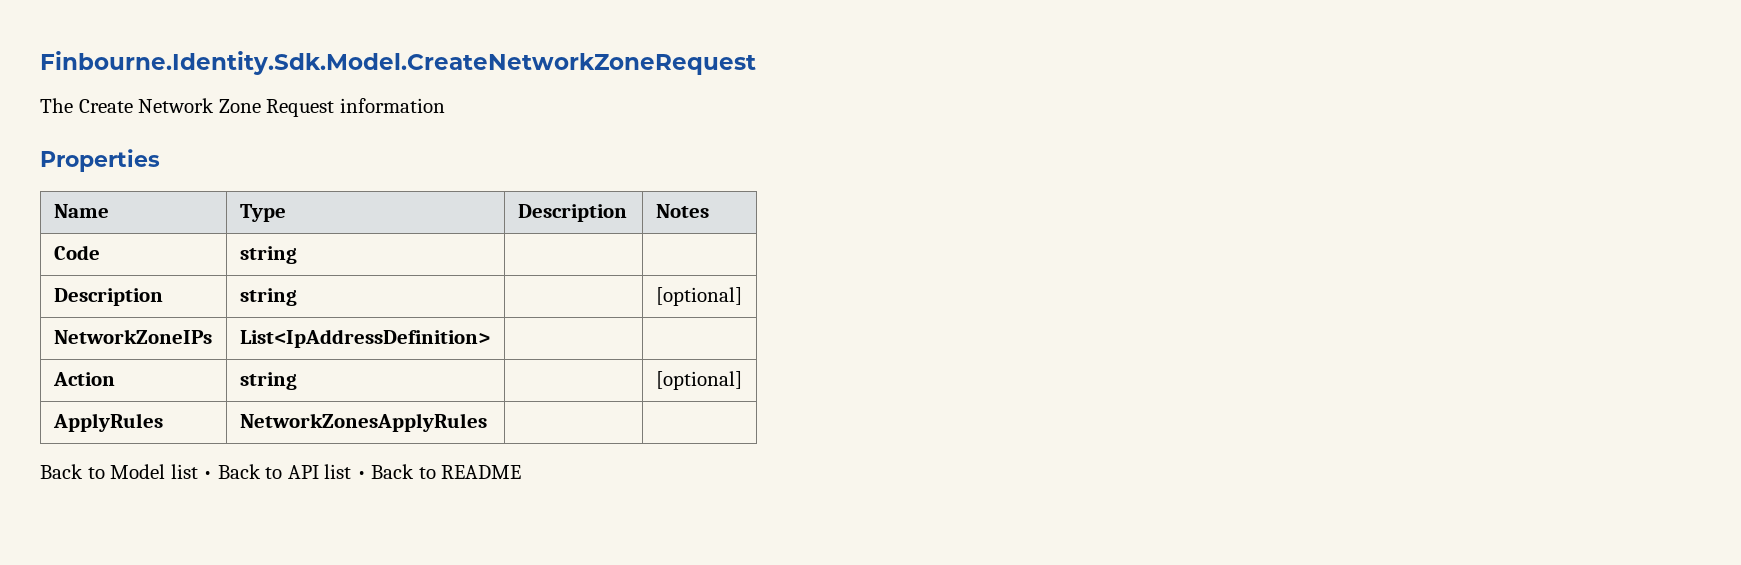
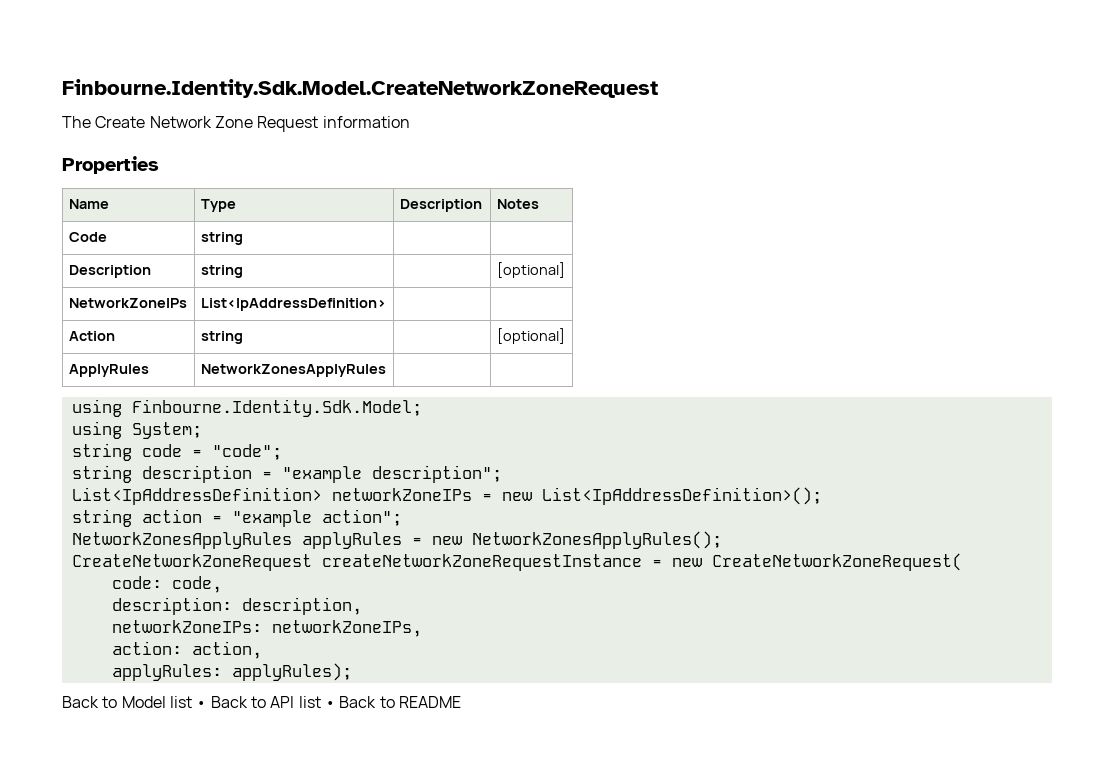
(487, 422) none -> [71,399,422,417] [71,421,202,439] [71,443,282,461] [71,465,502,483] [71,487,822,505] [71,509,402,527] [71,531,722,549] [71,553,962,571] [111,576,222,593] [111,597,362,615] [111,620,422,637] [111,641,262,659] [111,663,352,681] // using Finbourne.Identity.Sdk.Model; // using System; // string code = "code"; // string description = "example description"; // List<IpAddressDefinition> networkZoneIPs = new List<IpAddressDefinition>(); // string action = "example action"; // NetworkZonesApplyRules applyRules = new NetworkZonesApplyRules(); // CreateNetworkZoneRequest createNetworkZoneRequestInstance = new CreateNetworkZoneRequest( // code: code, // description: description, // networkZoneIPs: networkZoneIPs, // action: action, // applyRules: applyRules);

